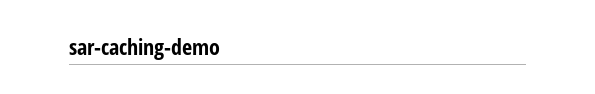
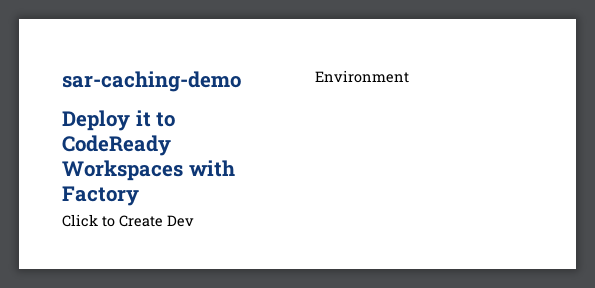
(220, 49) none -> [62,110,176,131] [62,135,171,156] [62,160,235,181] [62,186,139,206] [62,214,194,227] [315,70,409,83] // Deploy it to CodeReady Workspaces with Factory // Click to Create Dev Environment

